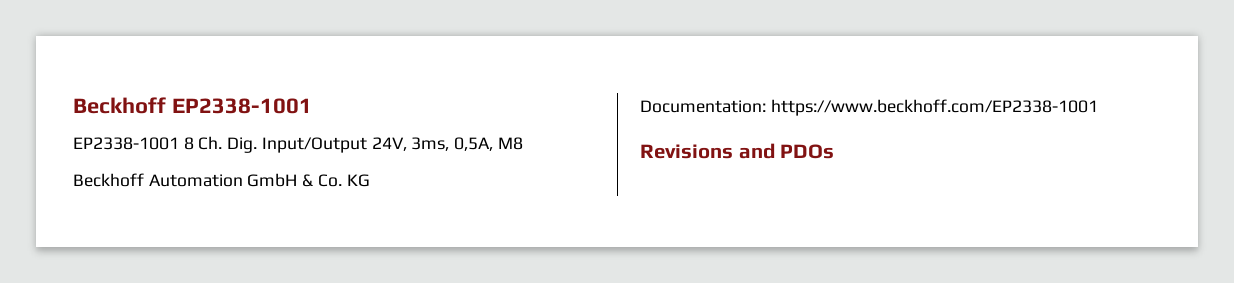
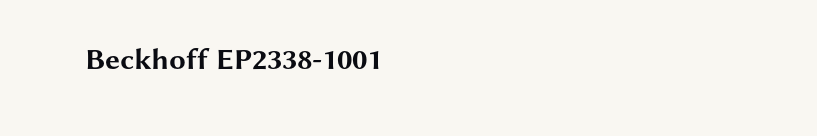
[73,136,523,153] [73,173,370,187] [640,99,1098,116] [640,143,835,159] // EP2338-1001 8 Ch. Dig. Input/Output 24V, 3ms, 0,5A, M8 // Beckhoff Automation GmbH & Co. KG // Documentation: https://www.beckhoff.com/EP2338-1001 // Revisions and PDOs -> (383, 59) none

